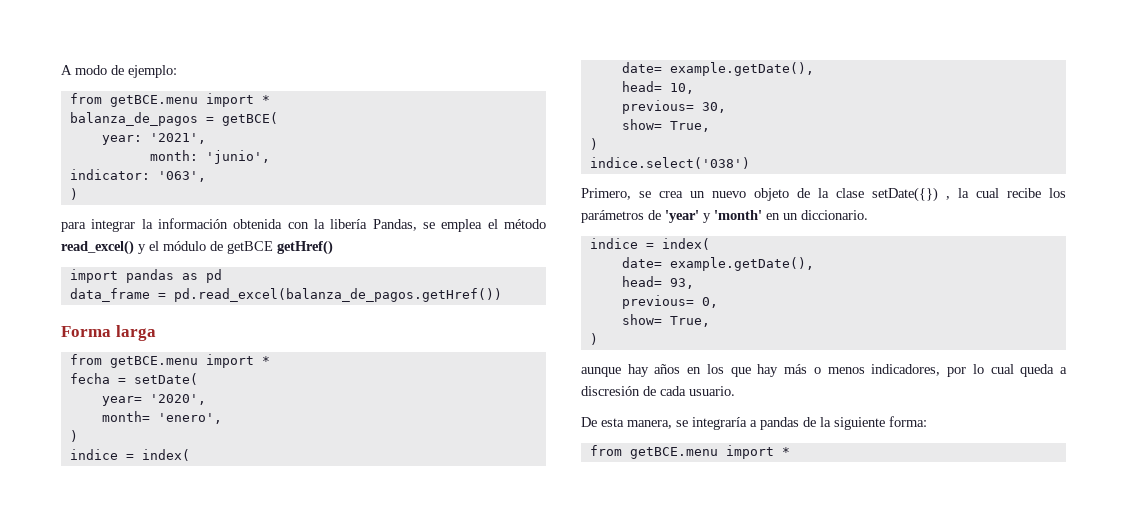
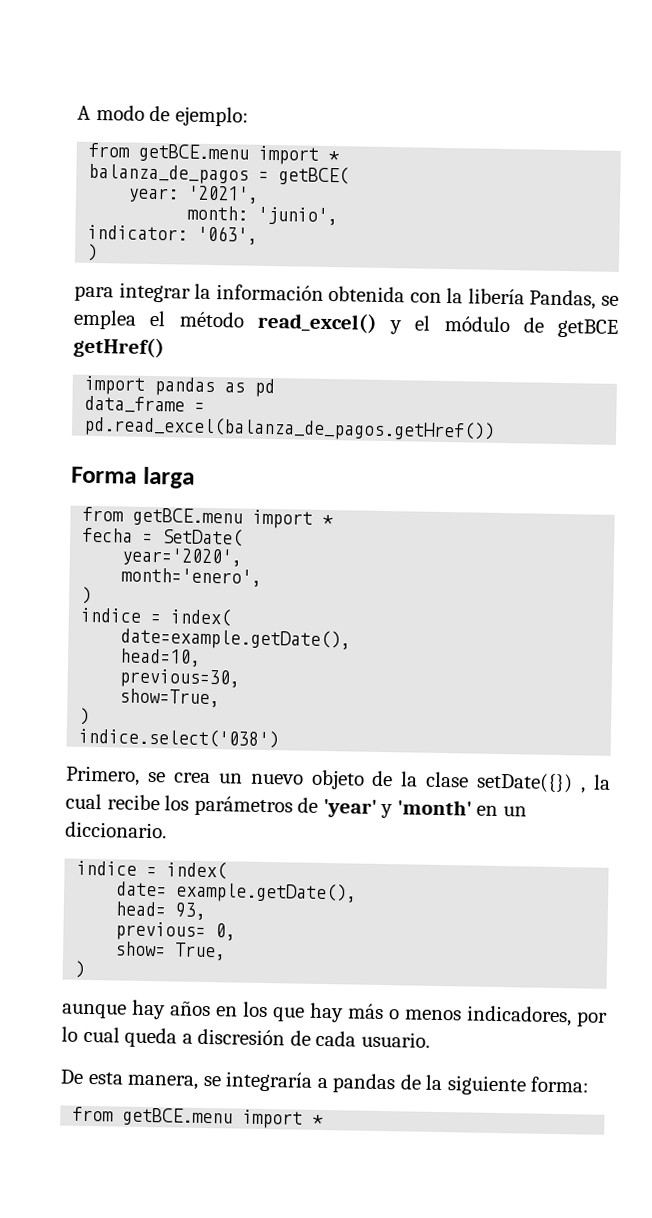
[133,373,198,385] [101,394,206,406] [101,411,222,424] setDate( // year= '2020', // month= 'enero', -> [162,528,244,547] [121,547,244,567] [121,567,263,587] SetDate( // year='2020', // month='enero',
[621,62,814,76] [621,81,694,94] [621,100,726,114] [621,119,710,132] date= example.getDate(), // head= 10, // previous= 30, // show= True, -> [120,627,352,651] [120,648,202,667] [119,668,241,689] [119,688,221,708] date=example.getDate(), // head=10, // previous=30, // show=True,

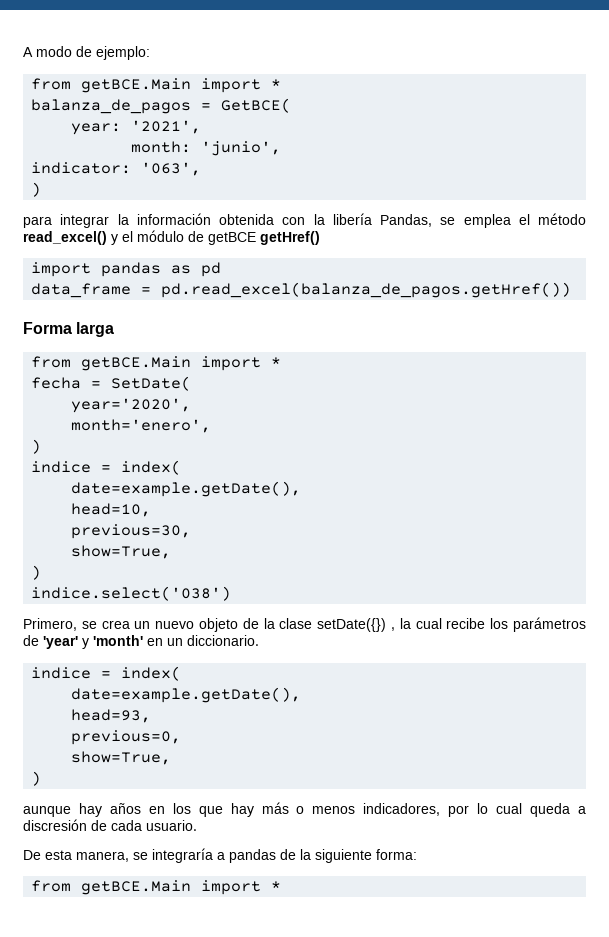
[138,143,250,163] getBCE.menu -> [81,78,192,93] getBCE.Main
[278,166,350,186] getBCE( -> [221,98,292,113] GetBCE(
[132,507,244,527] getBCE.menu -> [81,356,192,371] getBCE.Main
[116,881,358,904] [115,901,207,921] [115,921,237,942] [115,941,227,961] date= example.getDate(), // head= 93, // previous= 0, // show= True, -> [71,687,302,703] [71,709,152,723] [71,730,182,745] [71,751,172,765] date=example.getDate(), // head=93, // previous=0, // show=True,
[122,1107,234,1127] getBCE.menu -> [81,880,192,895] getBCE.Main

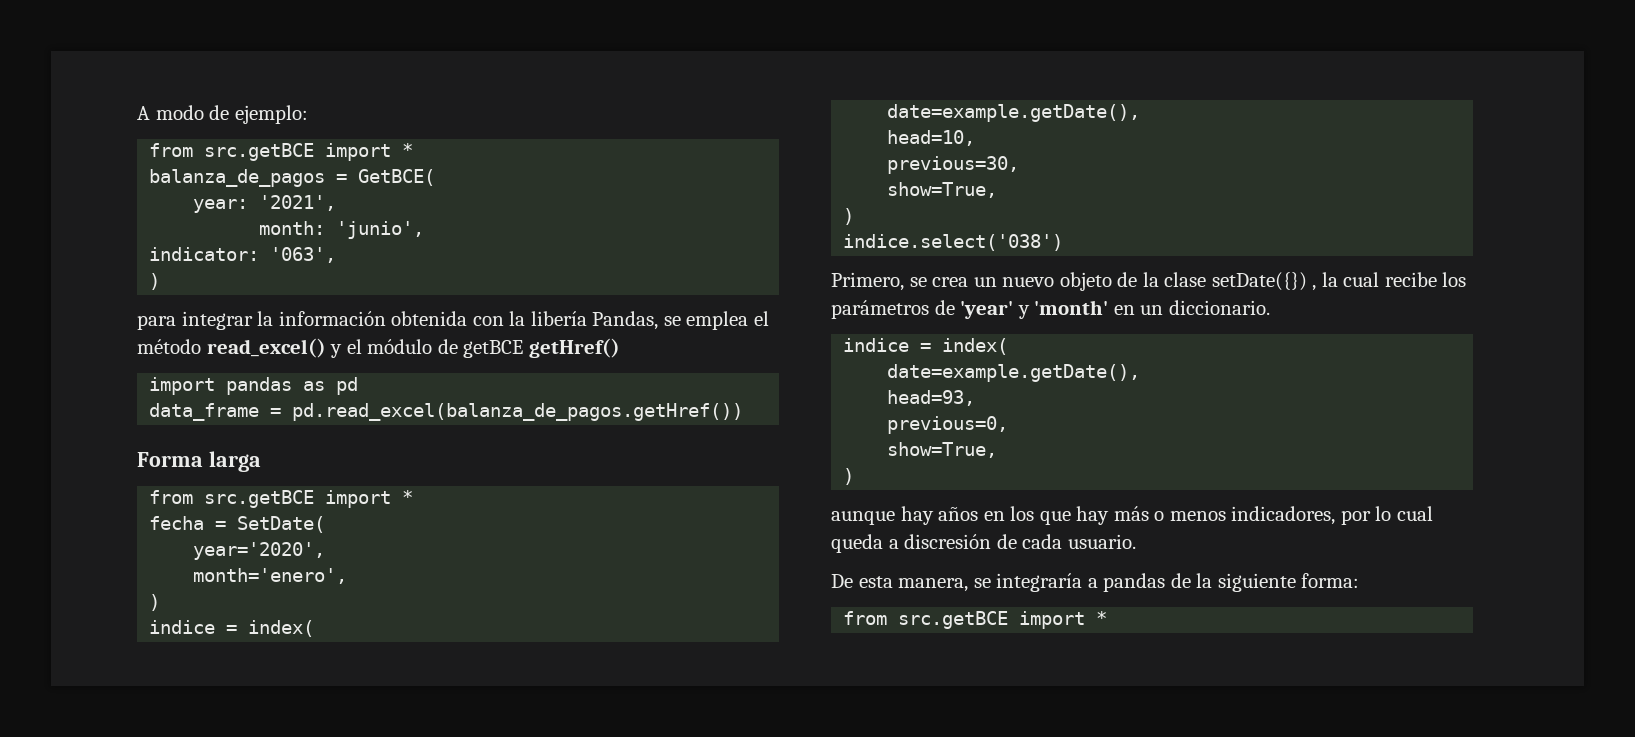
[81,78,192,93] getBCE.Main -> [204,143,315,161] src.getBCE
[81,356,192,371] getBCE.Main -> [204,490,315,508] src.getBCE
[81,880,192,895] getBCE.Main -> [898,611,1009,629] src.getBCE

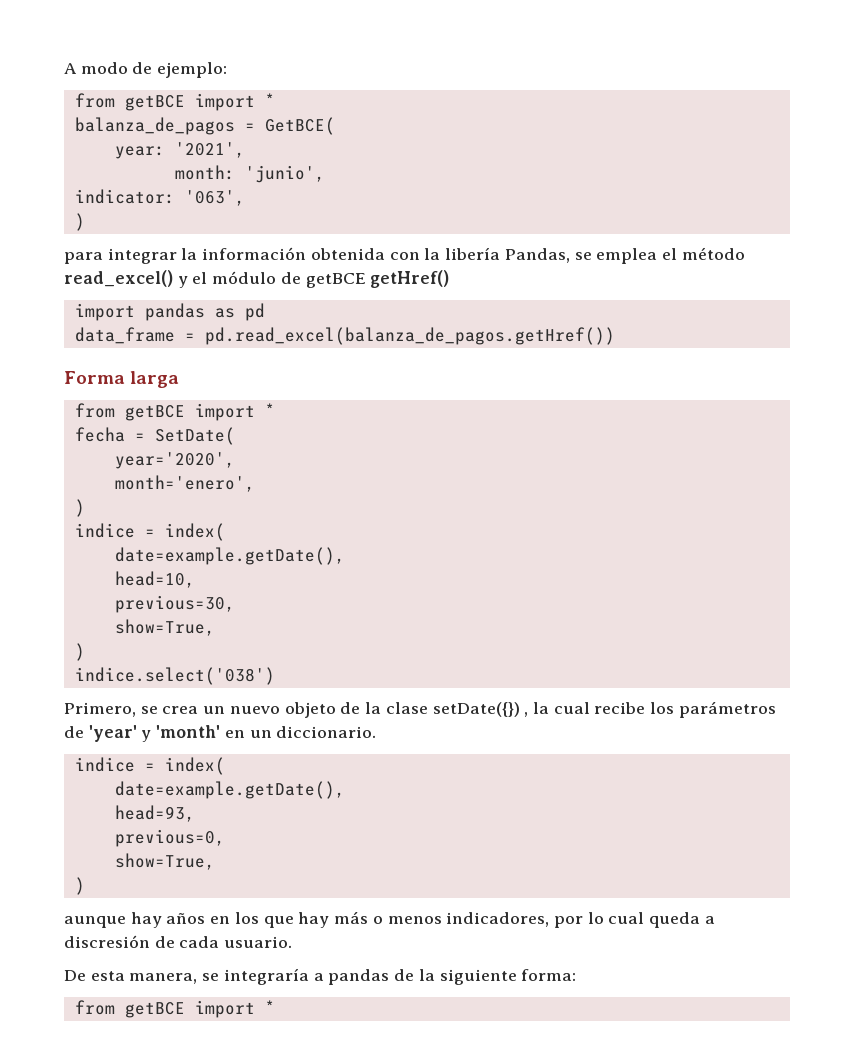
[204,143,315,161] src.getBCE -> [124,95,185,111] getBCE
[204,490,315,508] src.getBCE -> [124,405,185,421] getBCE
[898,611,1009,629] src.getBCE -> [124,1002,185,1018] getBCE

